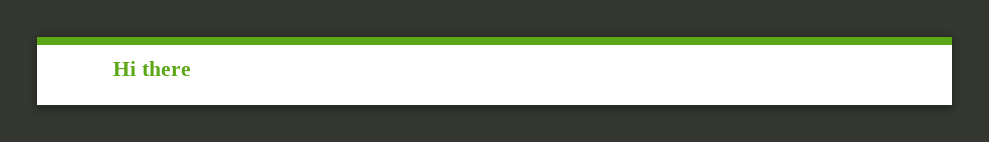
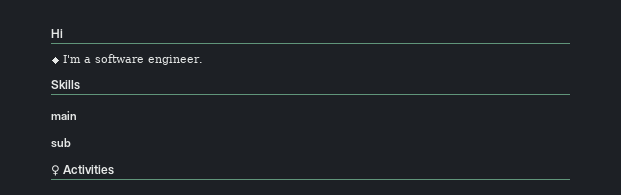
[141,61,191,76] there -> [63,54,204,65] [51,80,80,90] [51,111,77,120] [51,138,71,148] [51,165,115,176] // I'm a software engineer. // Skills // main // sub // ♀ Activities

